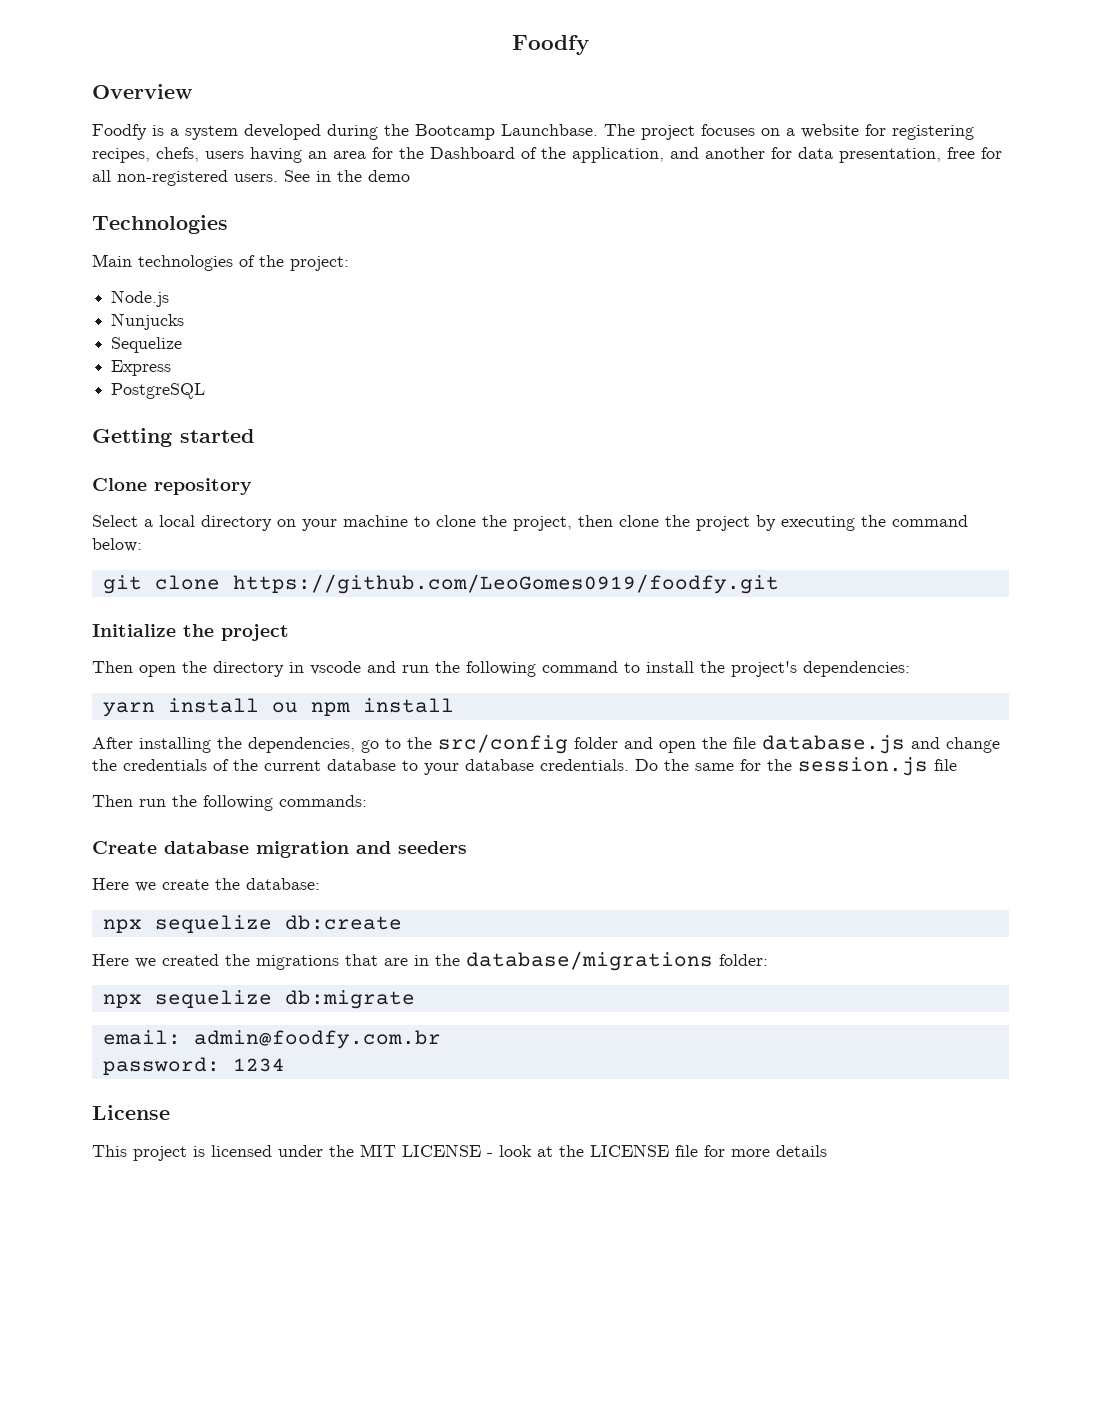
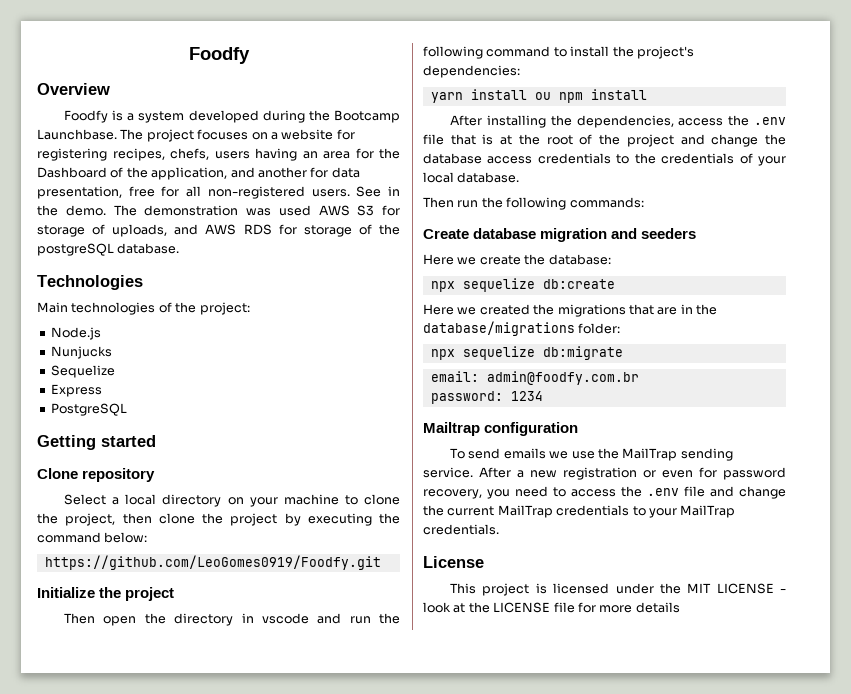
[368,170,410,182] demo -> [65,205,400,216] [37,224,400,237] [37,243,180,256] demo. The demonstration was used AWS S3 for storage of uploads, and AWS RDS for storage of the postgreSQL database.
[102,574,779,594] git clone https://github.com/LeoGomes0919/foodfy.git -> [44,555,381,570] https://github.com/LeoGomes0919/Foodfy.git
[361,734,1000,754] [92,757,957,776] go to the src/config folder and open the file database.js and change the credentials of the current database to your database credentials. Do the same for the session.js file -> [678,115,786,126] [423,134,786,147] [423,153,786,166] [423,172,520,183] access the .env file that is at the root of the project and change the database access credentials to the credentials of your local database.
(285, 1065) none -> [423,422,579,436] [450,448,733,461] [423,467,786,480] [423,486,786,499] [423,505,736,518] [423,524,499,535] // Mailtrap configuration // To send emails we use the MailTrap sending service. After a new registration or even for password recovery, you need to access the .env file and change the current MailTrap credentials to your MailTrap credentials.

